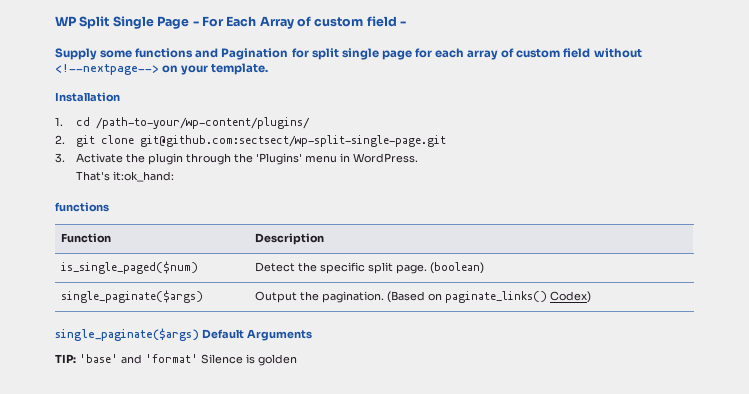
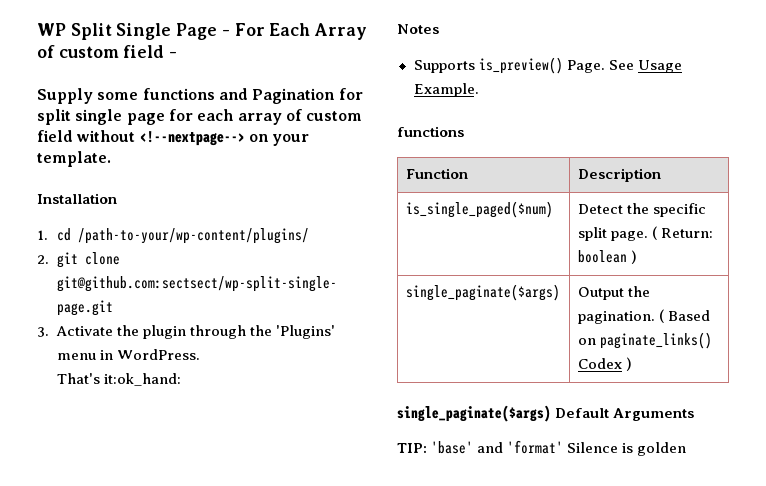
(175, 176) none -> [397,24,439,34] [413,57,682,74] [413,83,479,97] // Notes // Supports is_preview() Page. See Usage Example.
[430,262,485,274] (boolean) -> [651,226,713,240] [577,250,637,264] ( Return: boolean )
[387,291,592,303] (Based on paginate_links() Codex) -> [658,309,710,323] [577,332,712,349] [577,357,632,371] ( Based on paginate_links() Codex )

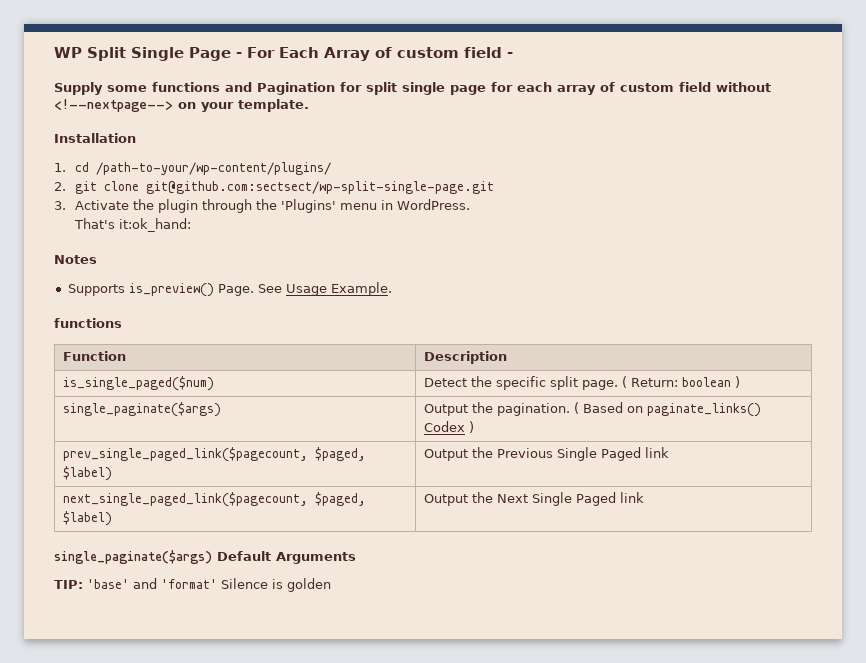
(632, 364) none -> [62,447,366,462] [62,466,112,481] [423,447,669,461] [62,492,366,507] [62,511,112,526] [423,492,644,506] // prev_single_paged_link($pagecount, $paged, $label) | Output the Previous Single Paged link // next_single_paged_link($pagecount, $paged, $label) | Output the Next Single Paged link

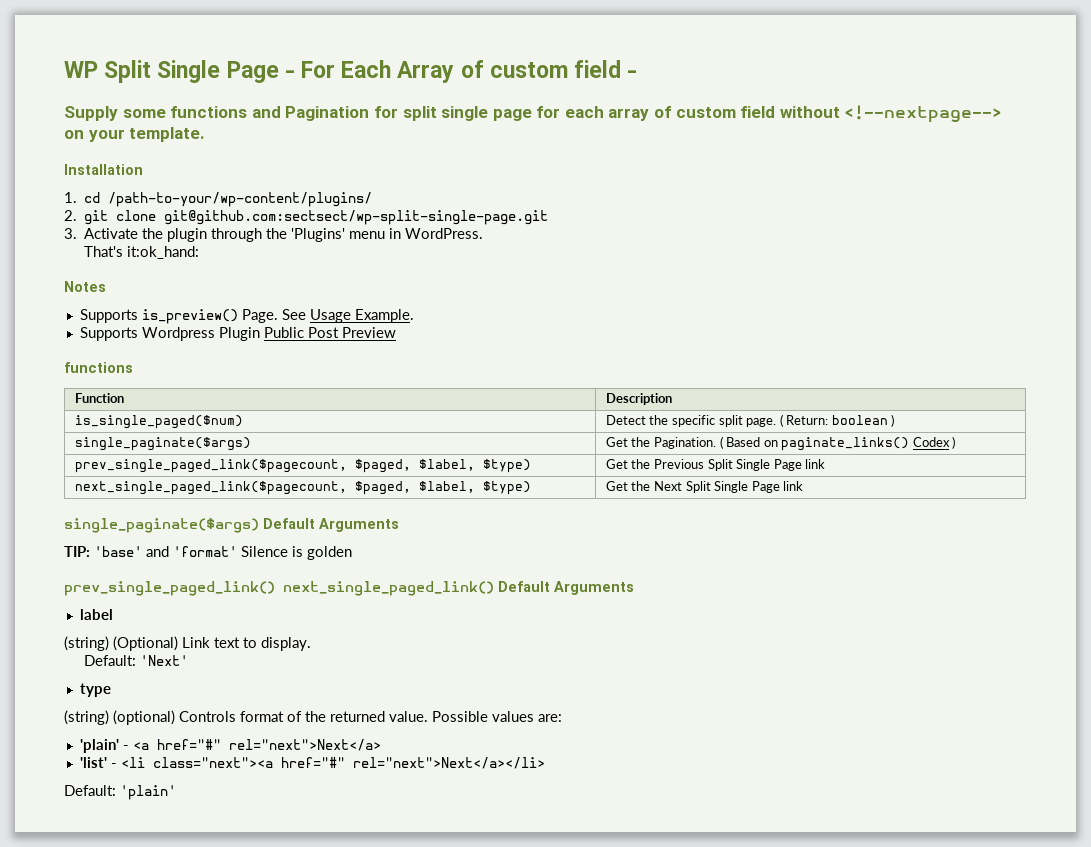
(392, 289) none -> [79,327,396,341] // Supports Wordpress Plugin Public Post Preview
[423,402,570,416] Output the pagination. -> [605,437,716,449] Get the Pagination.
[62,466,112,481] [423,447,669,461] [62,492,366,507] [62,511,112,526] [423,492,616,506] $label) | Output the Previous Single Paged link // next_single_paged_link($pagecount, $paged, $label) | Output the Next Single Paged -> [418,459,531,473] [605,459,826,471] [74,481,531,495] [605,481,780,493] $label, $type) | Get the Previous Split Single Page link // next_single_paged_link($pagecount, $paged, $label, $type) | Get the Next Split Single Page
(331, 585) none -> [64,581,634,596] [79,609,113,620] [64,636,311,651] [83,655,188,666] [79,683,111,697] [64,710,562,725] [79,739,381,753] [79,757,545,769] [64,785,176,800] // prev_single_paged_link() next_single_paged_link() Default Arguments // label // (string) (Optional) Link text to display. // Default: 'Next' // type // (string) (optional) Controls format of the returned value. Possible values are: // 'plain' - <a href="#" rel="next">Next</a> // 'list' - <li class="next"><a href="#" rel="next">Next</a></li> // Default: 'plain'

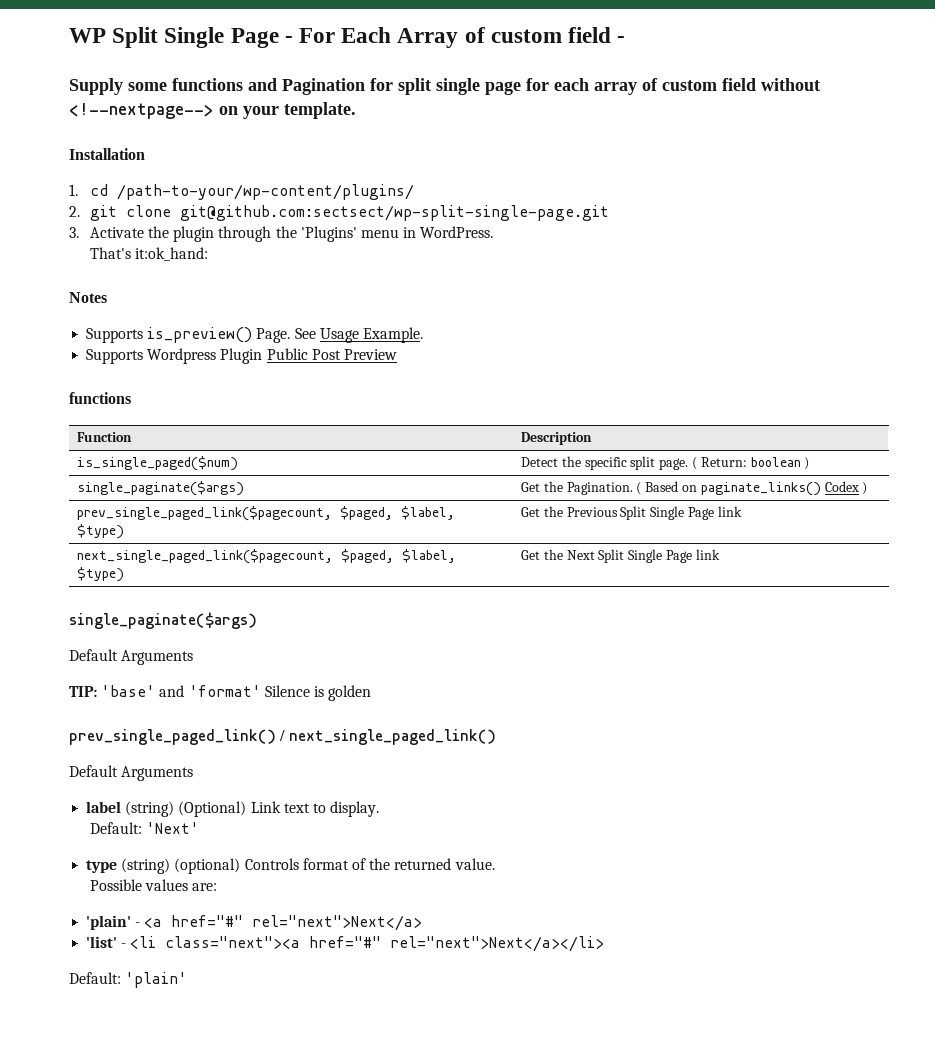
(259, 525) none -> (257, 620) //
(275, 588) none -> [279,730,286,741] /
(494, 588) none -> (496, 737) //
(113, 614) // -> (122, 807) none
(111, 690) // -> (118, 866) none
(428, 716) none -> (495, 864) //

